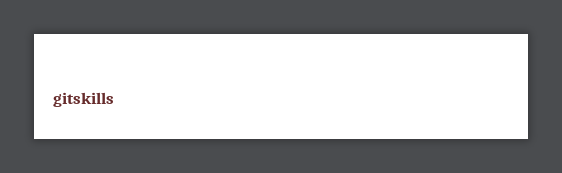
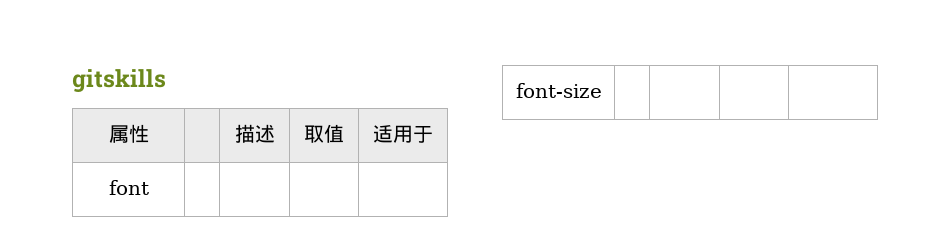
(114, 99) none -> [108,124,149,143] [234,124,275,143] [304,124,344,143] [373,125,433,143] [108,180,149,195] [515,83,602,98] // 属性 | | 描述 | 取值 | 适用于 // font | | | | // font-size | | | |

